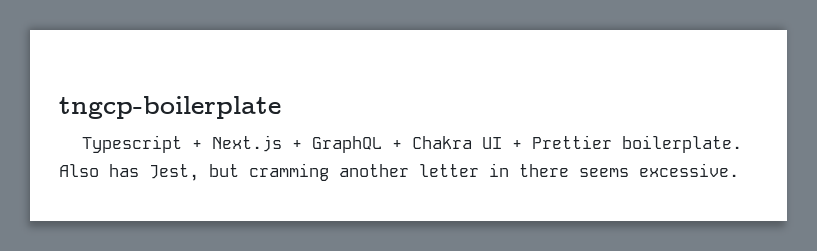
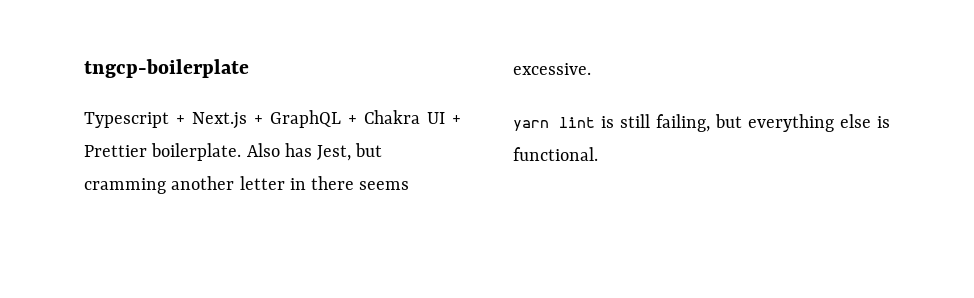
(739, 170) none -> [513,114,890,132] [513,147,598,161] // yarn lint is still failing, but everything else is functional.

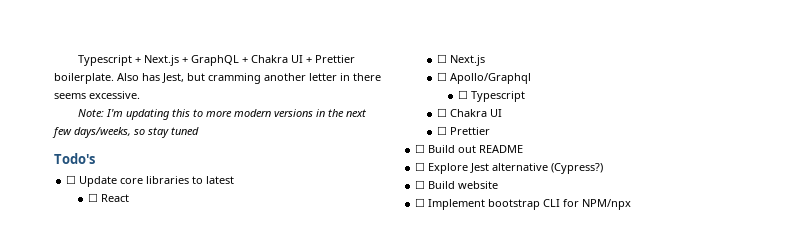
[84,59,249,78] tngcp-boilerplate // -> (77, 60) none
[513,114,890,132] [513,147,598,161] yarn lint is still failing, but everything else is functional. -> [77,109,366,120] [52,127,199,138] [54,153,95,164] [66,175,235,187] [87,193,129,202] [436,54,485,66] [436,72,531,84] [458,90,526,102] [436,108,502,117] [436,126,490,135] [415,144,524,153] [415,162,604,174] [415,180,499,189] [415,198,632,210] Note: I'm updating this to more modern versions in the next few days/weeks, so stay tuned // Todo's // ☐ Update core libraries to latest // ☐ React // ☐ Next.js // ☐ Apollo/Graphql // ☐ Typescript // ☐ Chakra UI // ☐ Prettier // ☐ Build out README // ☐ Explore Jest alternative (Cypress?) // ☐ Build website // ☐ Implement bootstrap CLI for NPM/npx

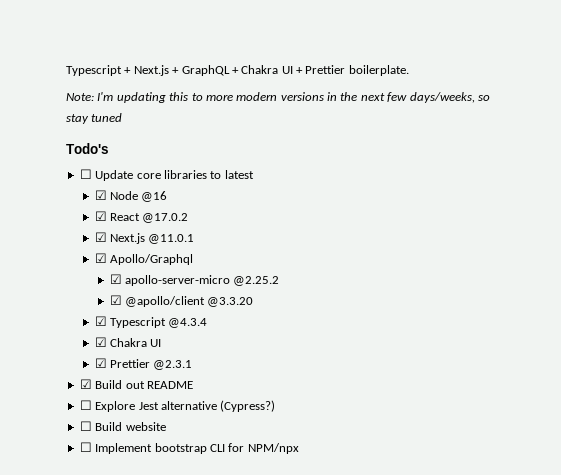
[117,73,381,84] [54,91,140,99] Also has Jest, but cramming another letter in there seems excessive. -> (409, 70) none
[87,193,98,202] ☐ -> [94,190,168,202] [94,211,107,221] ☑ Node @16 // ☑
[436,54,485,66] [436,72,447,81] // ☐ Next.js // ☐ -> [142,213,189,223] [94,232,195,244] [94,253,107,263] @17.0.2 // ☑ Next.js @11.0.1 // ☑
[458,90,526,102] [436,108,447,117] ☐ Typescript // ☐ -> [109,274,280,286] [109,295,254,307] [94,316,208,328] [94,337,107,347] ☑ apollo-server-micro @2.25.2 // ☑ @apollo/client @3.3.20 // ☑ Typescript @4.3.4 // ☑
[436,126,490,135] [415,144,426,153] ☐ Prettier // ☐ -> [94,358,193,370] [79,379,92,389] ☑ Prettier @2.3.1 // ☑

